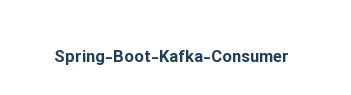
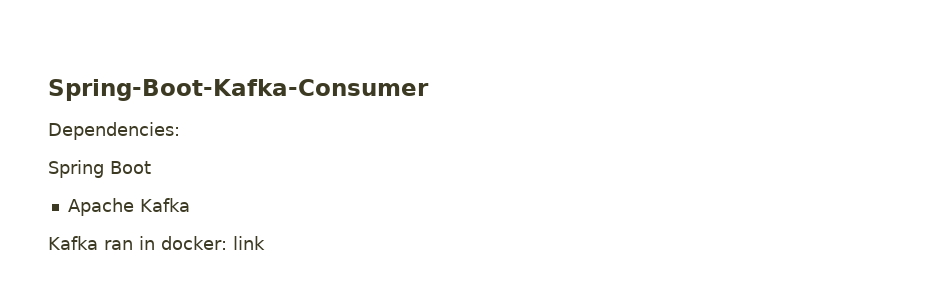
(289, 57) none -> [48,122,180,140] [48,160,151,178] [67,198,190,216] [48,236,265,250] // Dependencies: // Spring Boot // Apache Kafka // Kafka ran in docker: link

